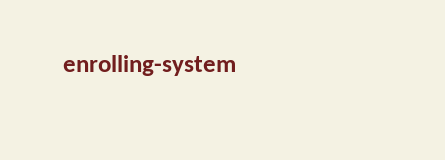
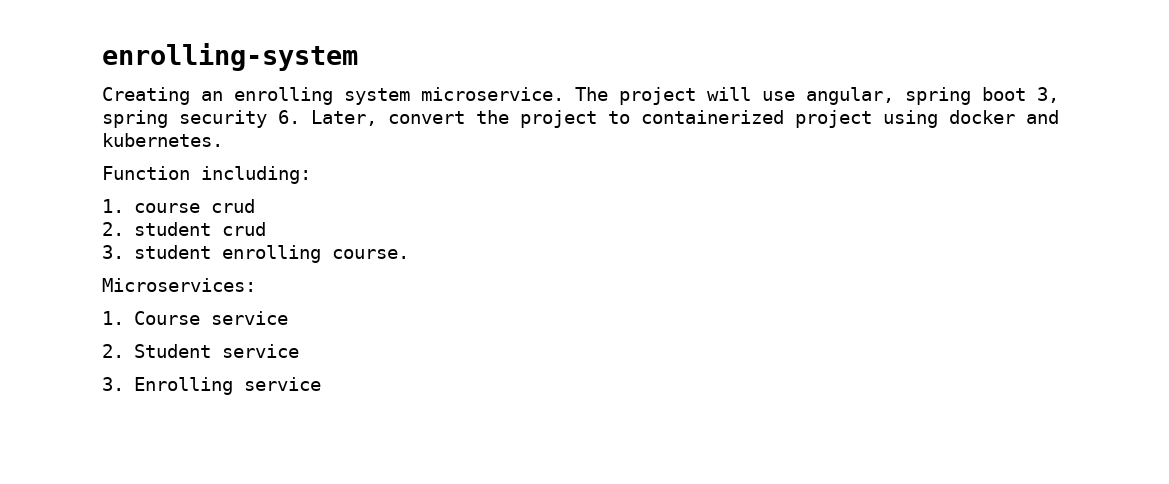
(236, 65) none -> [102,87,1059,105] [102,110,1059,128] [102,133,223,147] [102,166,311,184] [102,199,255,213] [102,222,266,236] [102,245,409,263] [102,278,256,292] [102,311,288,325] [102,344,299,358] [102,377,321,395] // Creating an enrolling system microservice. The project will use angular, spring boot 3, spring security 6. Later, convert the project to containerized project using docker and kubernetes. // Function including: // 1. course crud // 2. student crud // 3. student enrolling course. // Microservices: // 1. Course service // 2. Student service // 3. Enrolling service

